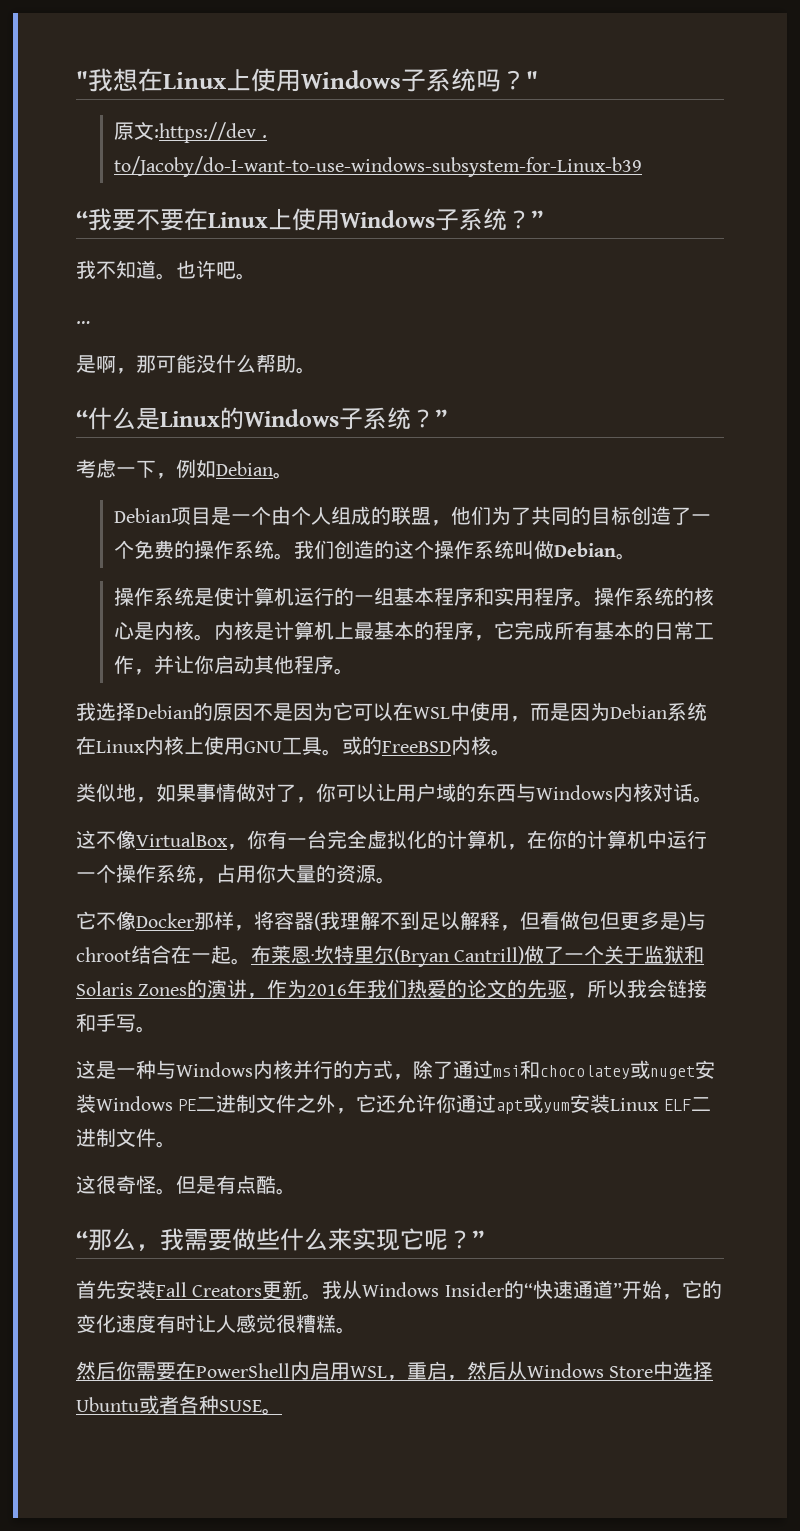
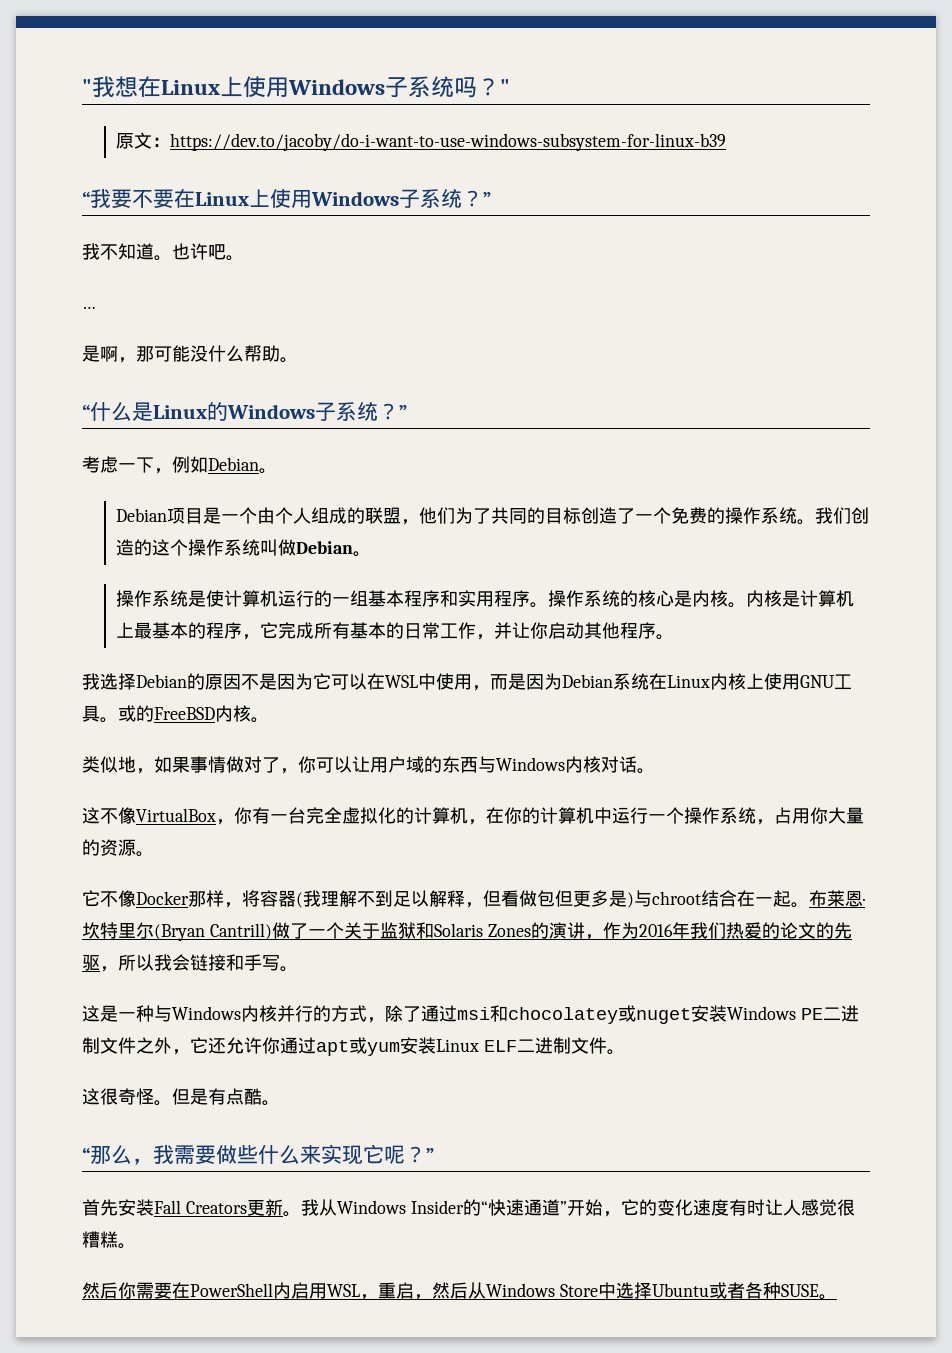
[154,122,267,143] [114,156,643,177] :https://dev . to/Jacoby/do-I-want-to-use-windows-subsystem-for-Linux-b39 -> [152,133,727,151] ：https://dev.to/jacoby/do-i-want-to-use-windows-subsystem-for-linux-b39

